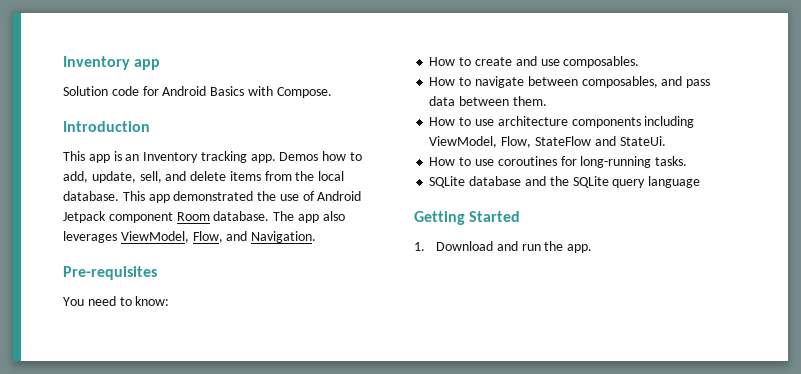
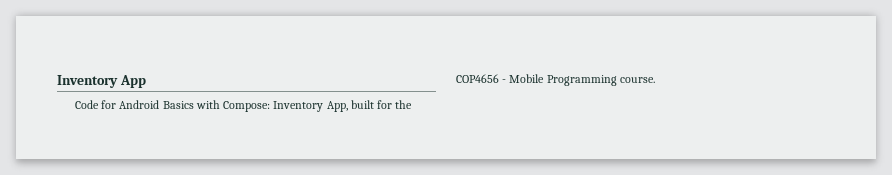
[63,56,161,70] [63,86,139,96] Inventory app // Solution code -> [57,75,146,88] [74,100,99,109] Inventory App // Code
[276,87,332,98] [63,121,150,132] [63,151,363,163] [63,171,345,183] [63,191,362,203] [63,211,345,223] [63,231,317,243] [63,266,157,280] [63,296,170,306] [429,56,640,68] [429,76,711,88] [429,96,547,106] [429,116,695,128] [429,136,666,148] [429,156,688,168] [429,176,701,188] [414,211,521,225] [414,241,593,253] Compose. // Introduction // This app is an Inventory tracking app. Demos how to add, update, sell, and delete items from the local database. This app demonstrated the use of Android Jetpack component Room database. The app also leverages ViewModel, Flow, and Navigation. // Pre-requisites // You need to know: // How to create and use composables. // How to navigate between composables, and pass data between them. // How to use architecture components including ViewModel, Flow, StateFlow and StateUi. // How to use coroutines for long-running tasks. // SQLite database and the SQLite query language // Getting Started // 1. Download and run the app. -> [223,100,413,112] [456,74,655,86] Compose: Inventory App, built for the COP4656 - Mobile Programming course.

